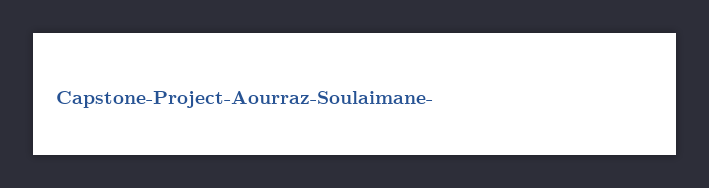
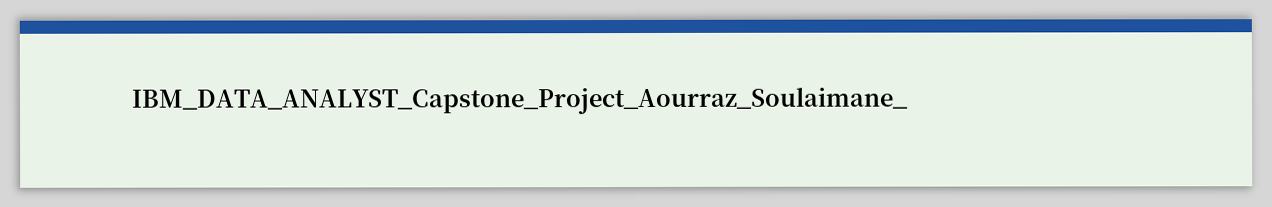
[56,91,433,108] Capstone-Project-Aourraz-Soulaimane- -> [131,87,909,115] IBM_DATA_ANALYST_Capstone_Project_Aourraz_Soulaimane_

